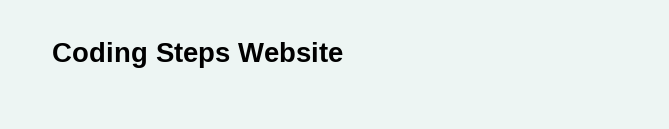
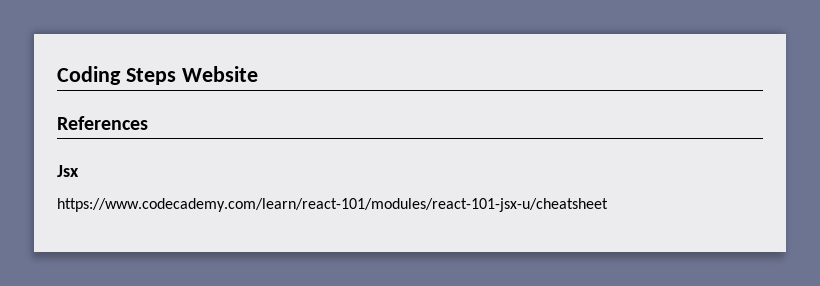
(343, 52) none -> [57,116,148,130] [57,165,79,177] [57,198,608,212] // References // Jsx // https://www.codecademy.com/learn/react-101/modules/react-101-jsx-u/cheatsheet

